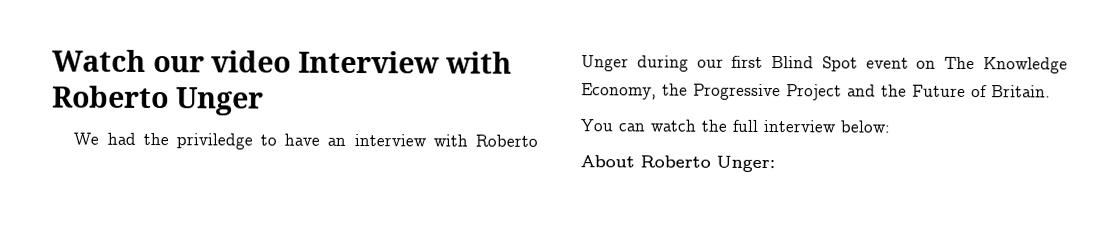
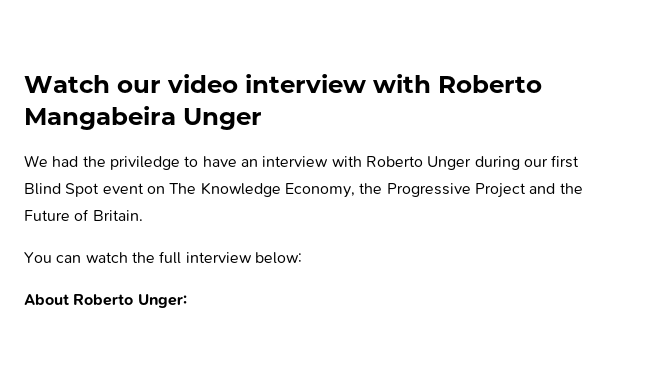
[298,50,512,74] [52,85,169,109] Interview with Roberto -> [245,74,542,93] [24,106,176,130] interview with Roberto Mangabeira

